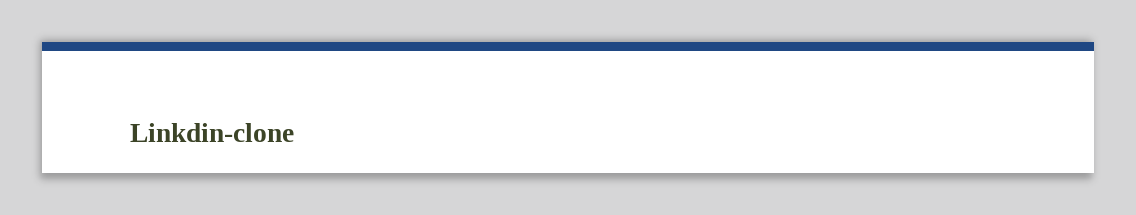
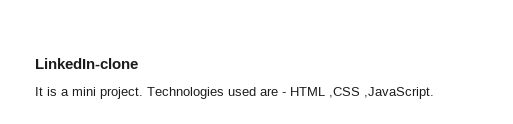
[130,123,294,142] Linkdin-clone -> [35,58,138,69] [35,87,434,99] LinkedIn-clone // It is a mini project. Technologies used are - HTML ,CSS ,JavaScript.

